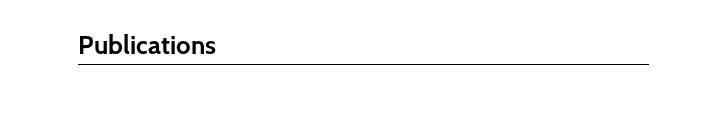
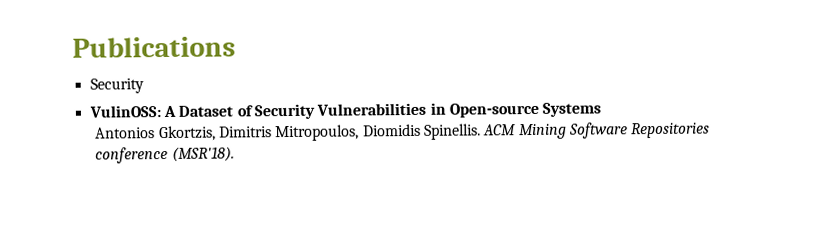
(216, 44) none -> [89,78,144,94] [88,102,602,120] [95,122,711,142] [95,146,235,164] // Security // VulinOSS: A Dataset of Security Vulnerabilities in Open-source Systems // Antonios Gkortzis, Dimitris Mitropoulos, Diomidis Spinellis. ACM Mining Software Repositories conference (MSR'18).

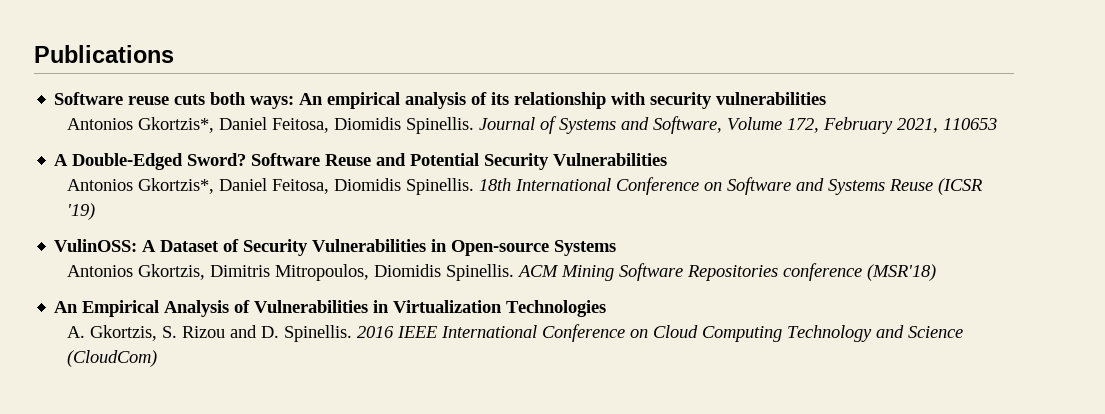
[89,78,144,94] Security -> [54,92,827,109] [66,116,997,134] [54,153,668,170] [66,177,982,195] [66,203,95,220] Software reuse cuts both ways: An empirical analysis of its relationship with security vulnerabilities // Antonios Gkortzis*, Daniel Feitosa, Diomidis Spinellis. Journal of Systems and Software, Volume 172, February 2021, 110653 // A Double-Edged Sword? Software Reuse and Potential Security Vulnerabilities // Antonios Gkortzis*, Daniel Feitosa, Diomidis Spinellis. 18th International Conference on Software and Systems Reuse (ICSR '19)
[171,146,235,162] (MSR'18). -> [866,264,936,281] [54,300,607,317] [66,324,963,342] [66,350,157,367] (MSR'18) // An Empirical Analysis of Vulnerabilities in Virtualization Technologies // A. Gkortzis, S. Rizou and D. Spinellis. 2016 IEEE International Conference on Cloud Computing Technology and Science (CloudCom)

